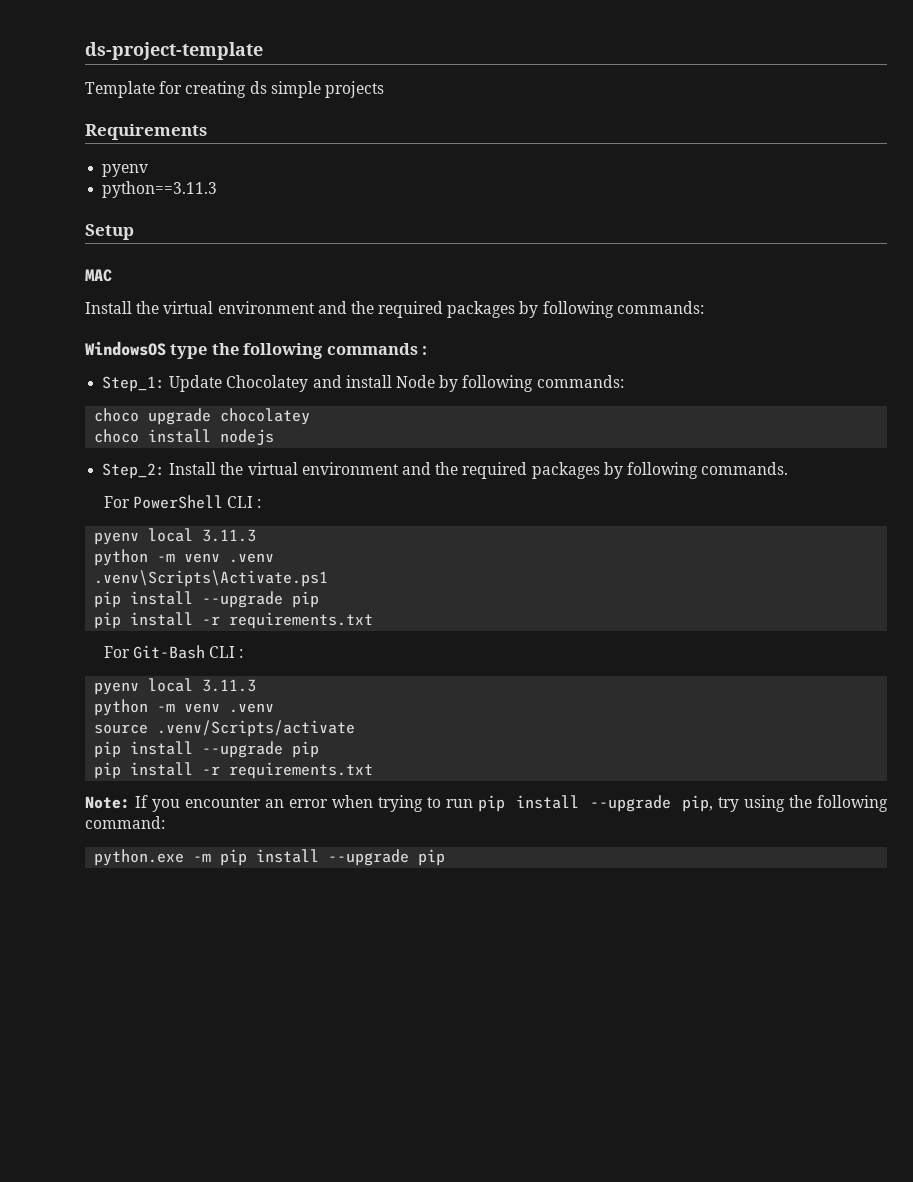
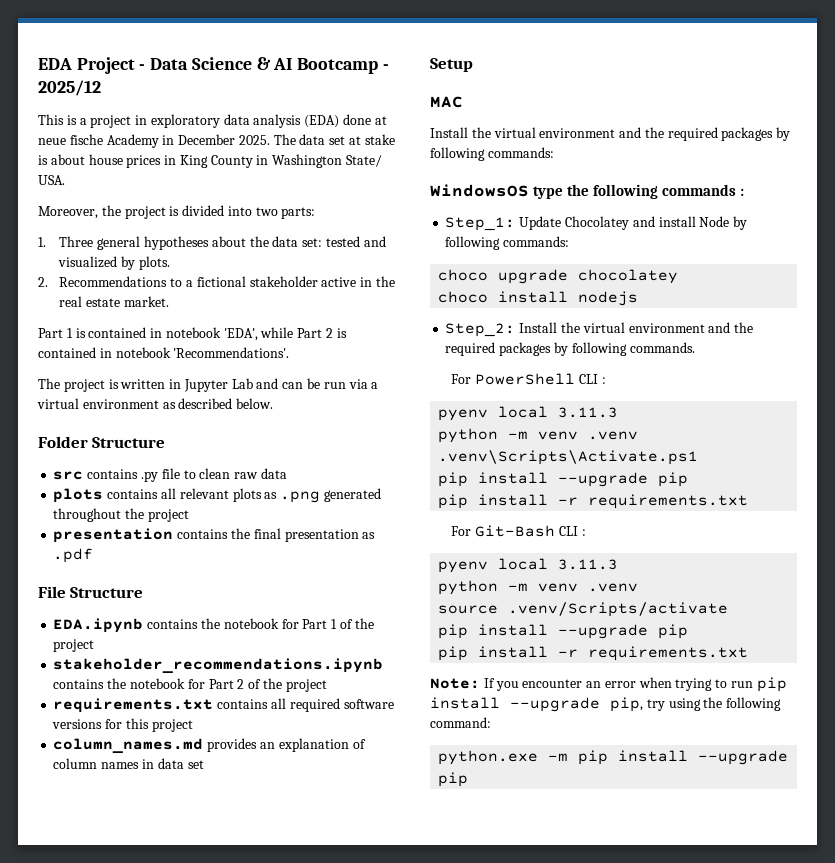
[85,42,263,60] [85,81,384,98] [85,124,207,140] [102,164,149,177] [102,181,218,198] ds-project-template // Template for creating ds simple projects // Requirements // pyenv // python==3.11.3 -> [38,57,389,74] [38,80,101,96] [38,114,387,128] [38,134,395,148] [38,154,383,168] [38,175,65,185] [38,205,316,219] [38,236,386,250] [58,256,171,270] [38,276,395,287] [59,296,170,307] [38,327,347,341] [38,347,290,358] [38,378,379,392] [37,398,274,409] [38,436,166,448] [53,468,287,482] [53,488,381,503] [53,508,189,522] [53,528,376,543] [53,548,94,563] [38,586,144,598] [53,618,374,633] [53,639,95,652] [53,658,384,674] [53,678,327,692] [53,698,394,713] [52,718,193,732] [53,738,366,754] [53,758,204,769] EDA Project - Data Science & AI Bootcamp - 2025/12 // This is a project in exploratory data analysis (EDA) done at neue fische Academy in December 2025. The data set at stake is about house prices in King County in Washington State/ USA. // Moreover, the project is divided into two parts: // 1. Three general hypotheses about the data set: tested and visualized by plots. // 2. Recommendations to a fictional stakeholder active in the real estate market. // Part 1 is contained in notebook 'EDA', while Part 2 is contained in notebook 'Recommendations'. // The project is written in Jupyter Lab and can be run via a virtual environment as described below. // Folder Structure // src contains .py file to clean raw data // plots contains all relevant plots as .png generated throughout the project // presentation contains the final presentation as .pdf // File Structure // EDA.ipynb contains the notebook for Part 1 of the project // stakeholder_recommendations.ipynb contains the notebook for Part 2 of the project // requirements.txt contains all required software versions for this project // column_names.md provides an explanation of column names in data set

